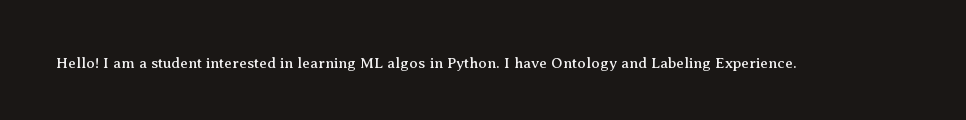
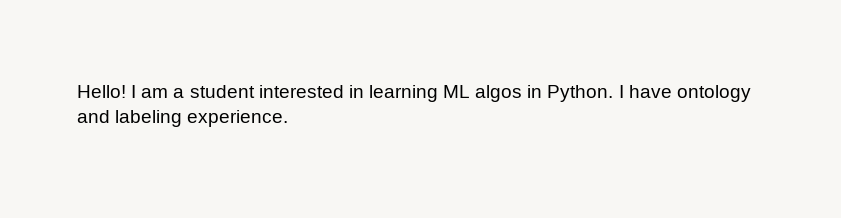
[550,57,797,71] Ontology and Labeling Experience. -> [676,85,751,102] [77,110,289,127] ontology and labeling experience.

